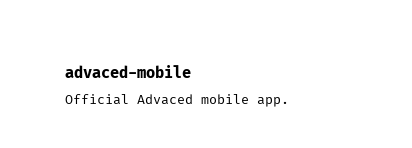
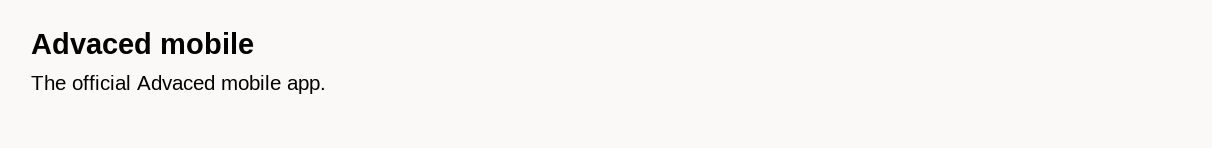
[65,65,191,78] [65,94,129,105] advaced-mobile // Official -> [31,32,254,54] [31,75,131,90] Advaced mobile // The official

